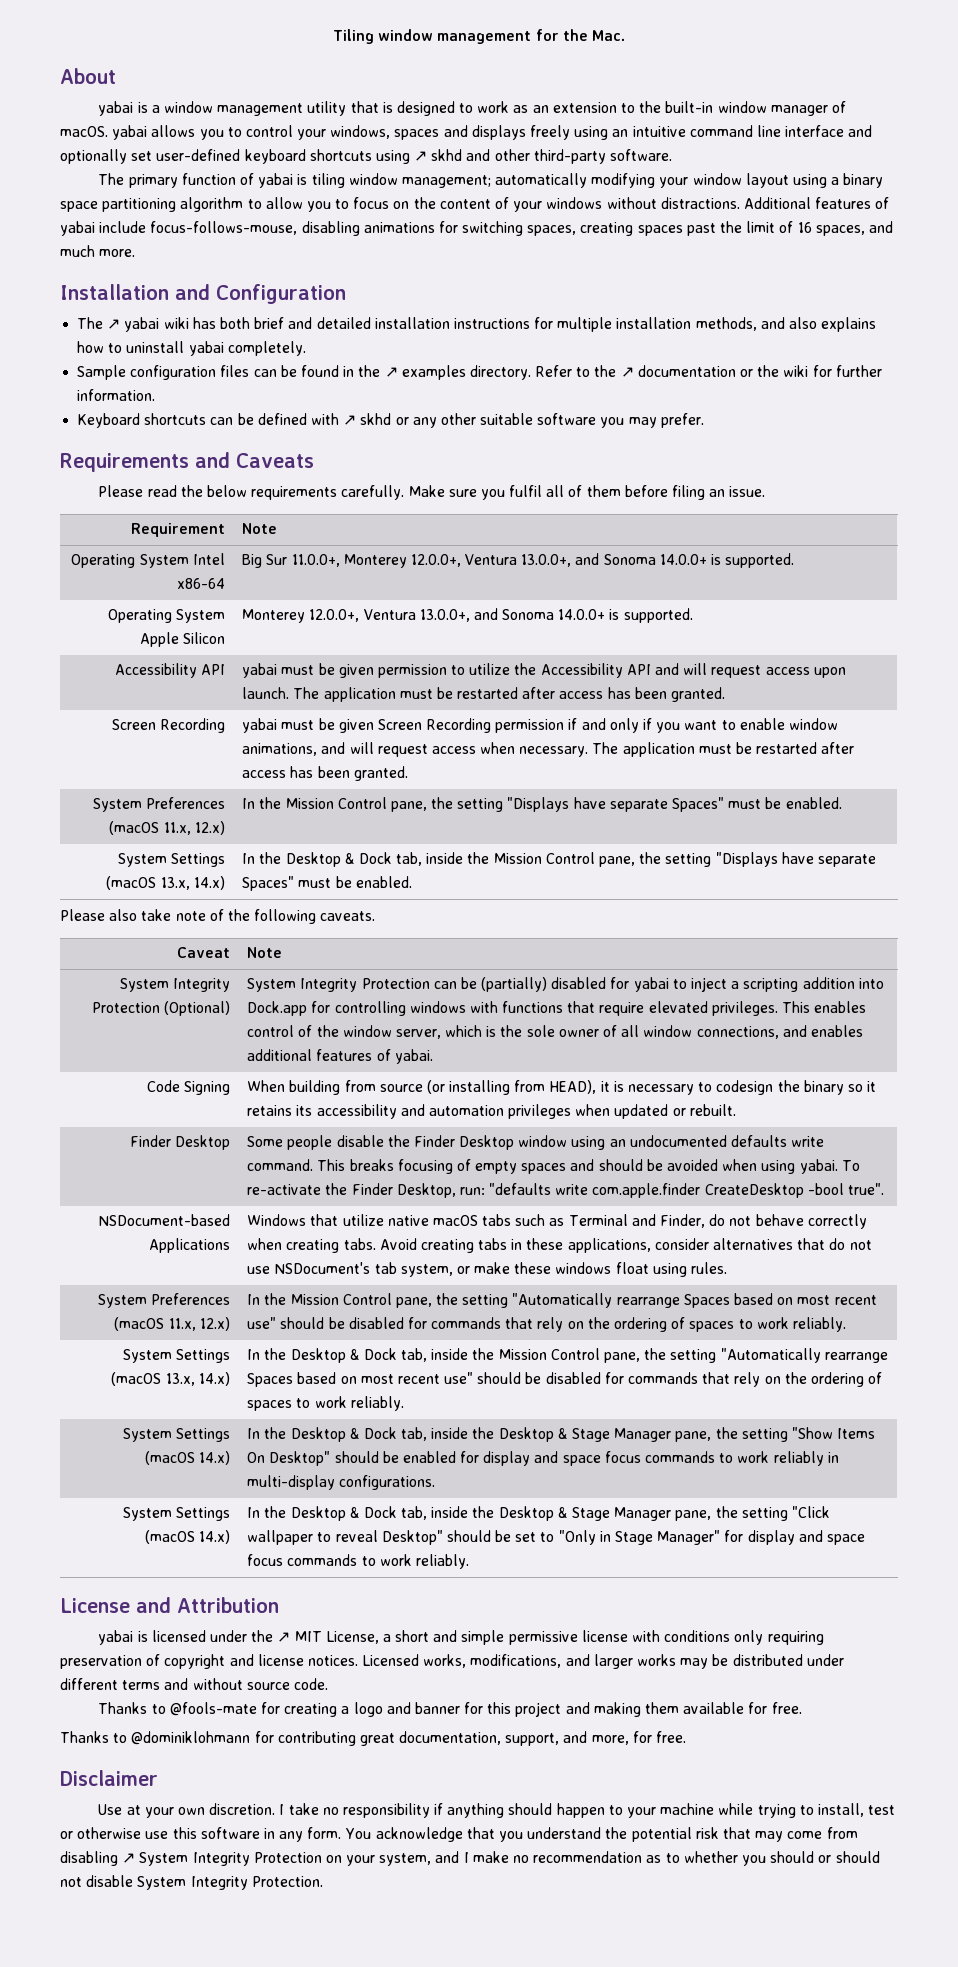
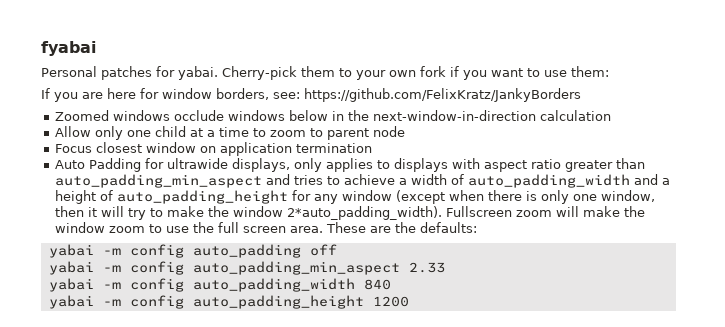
[333,29,625,44] [60,68,116,84] [98,101,846,116] [60,125,873,140] [60,149,673,164] [98,173,884,188] [60,197,890,212] [60,221,893,236] [60,245,136,257] [60,284,346,304] [77,317,877,332] [77,341,306,356] [77,365,882,380] [77,389,156,401] [77,413,704,428] [60,452,314,472] [98,485,766,500] [130,523,225,537] [242,523,278,534] [71,553,225,568] [176,578,225,589] [242,553,795,568] [107,609,225,623] [139,632,225,647] [242,608,693,623] [114,663,225,678] [242,663,846,678] [242,687,726,702] [111,718,225,733] [242,718,838,733] [242,742,855,757] [242,766,408,781] [92,797,225,812] [109,821,225,835] [242,797,842,812] [117,853,225,867] [106,876,225,890] [242,852,876,867] [242,876,412,891] [60,909,376,924] [176,947,230,958] [247,947,283,958] [119,978,230,992] [91,1001,230,1016] [247,977,884,992] [247,1001,867,1016] [247,1025,863,1039] [247,1049,433,1064] [146,1080,230,1095] [247,1080,877,1095] [247,1104,736,1119] [129,1135,230,1150] [247,1135,825,1150] [247,1159,860,1174] [247,1183,885,1198] [97,1214,230,1226] [148,1238,230,1253] [247,1214,867,1229] [247,1238,872,1253] [247,1262,728,1277] [97,1293,230,1308] [114,1317,230,1331] [247,1293,877,1308] [247,1317,846,1332] [122,1349,230,1363] [111,1372,230,1386] [247,1348,888,1363] [247,1372,883,1387] [247,1396,404,1411] [122,1428,230,1442] [144,1451,230,1465] [247,1427,876,1442] [247,1451,839,1466] [247,1475,436,1490] [122,1507,230,1521] [144,1530,230,1544] [247,1506,830,1521] [247,1530,865,1545] [247,1554,469,1569] [60,1597,279,1613] [98,1630,824,1645] [60,1654,844,1669] [60,1678,328,1690] [98,1702,802,1717] [60,1731,687,1746] [60,1770,158,1786] [98,1803,896,1818] [60,1827,858,1842] [60,1851,880,1866] [60,1875,323,1890] Tiling window management for the Mac. // About // yabai is a window management utility that is designed to work as an extension to the built-in window manager of macOS. yabai allows you to control your windows, spaces and displays freely using an intuitive command line interface and optionally set user-defined keyboard shortcuts using ↗ skhd and other third-party software. // The primary function of yabai is tiling window management; automatically modifying your window layout using a binary space partitioning algorithm to allow you to focus on the content of your windows without distractions. Additional features of yabai include focus-follows-mouse, disabling animations for switching spaces, creating spaces past the limit of 16 spaces, and much more. // Installation and Configuration // The ↗ yabai wiki has both brief and detailed installation instructions for multiple installation methods, and also explains how to uninstall yabai completely. // Sample configuration files can be found in the ↗ examples directory. Refer to the ↗ documentation or the wiki for further information. // Keyboard shortcuts can be defined with ↗ skhd or any other suitable software you may prefer. // Requirements and Caveats // Please read the below requirements carefully. Make sure you fulfil all of them before filing an issue. // Requirement | Note // Operating System Intel x86-64 | Big Sur 11.0.0+, Monterey 12.0.0+, Ventura 13.0.0+, and Sonoma 14.0.0+ is supported. // Operating System Apple Silicon | Monterey 12.0.0+, Ventura 13.0.0+, and Sonoma 14.0.0+ is supported. // Accessibility API | yabai must be given permission to utilize the Accessibility API and will request access upon launch. The application must be restarted after access has been granted. // Screen Recording | yabai must be given Screen Recording permission if and only if you want to enable window animations, and will request access when necessary. The application must be restarted after access has been granted. // System Preferences (macOS 11.x, 12.x) | In the Mission Control pane, the setting "Displays have separate Spaces" must be enabled. // System Settings (macOS 13.x, 14.x) | In the Desktop & Dock tab, inside the Mission Control pane, the setting "Displays have separate Spaces" must be enabled. // Please also take note of the following caveats. // Caveat | Note // System Integrity Protection (Optional) | System Integrity Protection can be (partially) disabled for yabai to inject a scripting addition into Dock.app for controlling windows with functions that require elevated privileges. This enables control of the window server, which is the sole owner of all window connections, and enables additional features of yabai. // Code Signing | When building from source (or installing from HEAD), it is necessary to codesign the binary so it retains its accessibility and automation privileges when updated or rebuilt. // Finder Desktop | Some people disable the Finder Desktop window using an undocumented defaults write command. This breaks focusing of empty spaces and should be avoided when using yabai. To re-activate the Finder Desktop, run: "defaults write com.apple.finder CreateDesktop -bool true". // NSDocument-based Applications | Windows that utilize native macOS tabs such as Terminal and Finder, do not behave correctly when creating tabs. Avoid creating tabs in these applications, consider alternatives that do not use NSDocument's tab system, or make these windows float using rules. // System Preferences (macOS 11.x, 12.x) | In the Mission Control pane, the setting "Automatically rearrange Spaces based on most recent use" should be disabled for commands that rely on the ordering of spaces to work reliably. // System Settings (macOS 13.x, 14.x) | In the Desktop & Dock tab, inside the Mission Control pane, the setting "Automatically rearrange Spaces based on most recent use" should be disabled for commands that rely on the ordering of spaces to work reliably. // System Settings (macOS 14.x) | In the Desktop & Dock tab, inside the Desktop & Stage Manager pane, the setting "Show Items On Desktop" should be enabled for display and space focus commands to work reliably in multi-display configurations. // System Settings (macOS 14.x) | In the Desktop & Dock tab, inside the Desktop & Stage Manager pane, the setting "Click wallpaper to reveal Desktop" should be set to "Only in Stage Manager" for display and space focus commands to work reliably. // License and Attribution // yabai is licensed under the ↗ MIT License, a short and simple permissive license with conditions only requiring preservation of copyright and license notices. Licensed works, modifications, and larger works may be distributed under different terms and without source code. // Thanks to @fools-mate for creating a logo and banner for this project and making them available for free. // Thanks to @dominiklohmann for contributing great documentation, support, and more, for free. // Disclaimer // Use at your own discretion. I take no responsibility if anything should happen to your machine while trying to install, test or otherwise use this software in any form. You acknowledge that you understand the potential risk that may come from disabling ↗ System Integrity Protection on your system, and I make no recommendation as to whether you should or should not disable System Integrity Protection. -> [41,41,96,56] [41,66,609,80] [41,88,581,102] [54,110,611,121] [54,126,405,140] [54,142,372,156] [54,158,645,172] [54,174,670,188] [54,190,655,204] [54,206,645,220] [54,222,477,233] [48,244,337,258] [48,261,445,275] [48,278,391,292] [48,295,409,309] fyabai // Personal patches for yabai. Cherry-pick them to your own fork if you want to use them: // If you are here for window borders, see: https://github.com/FelixKratz/JankyBorders // Zoomed windows occlude windows below in the next-window-in-direction calculation // Allow only one child at a time to zoom to parent node // Focus closest window on application termination // Auto Padding for ultrawide displays, only applies to displays with aspect ratio greater than auto_padding_min_aspect and tries to achieve a width of auto_padding_width and a height of auto_padding_height for any window (except when there is only one window, then it will try to make the window 2*auto_padding_width). Fullscreen zoom will make the window zoom to use the full screen area. These are the defaults: // yabai -m config auto_padding off // yabai -m config auto_padding_min_aspect 2.33 // yabai -m config auto_padding_width 840 // yabai -m config auto_padding_height 1200

